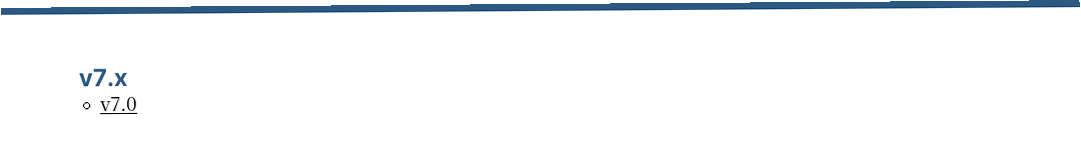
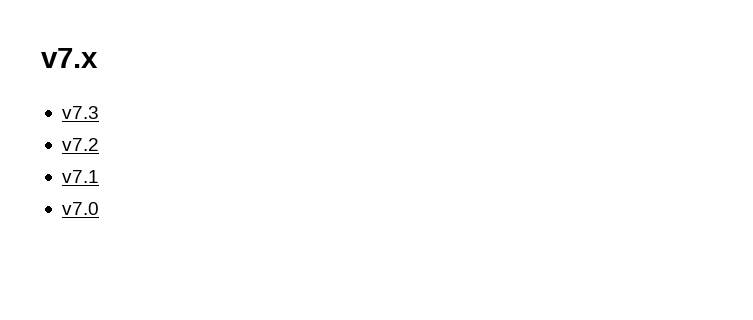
(129, 77) none -> [61,106,99,119] [61,138,99,151] [61,170,99,183] // v7.3 // v7.2 // v7.1

